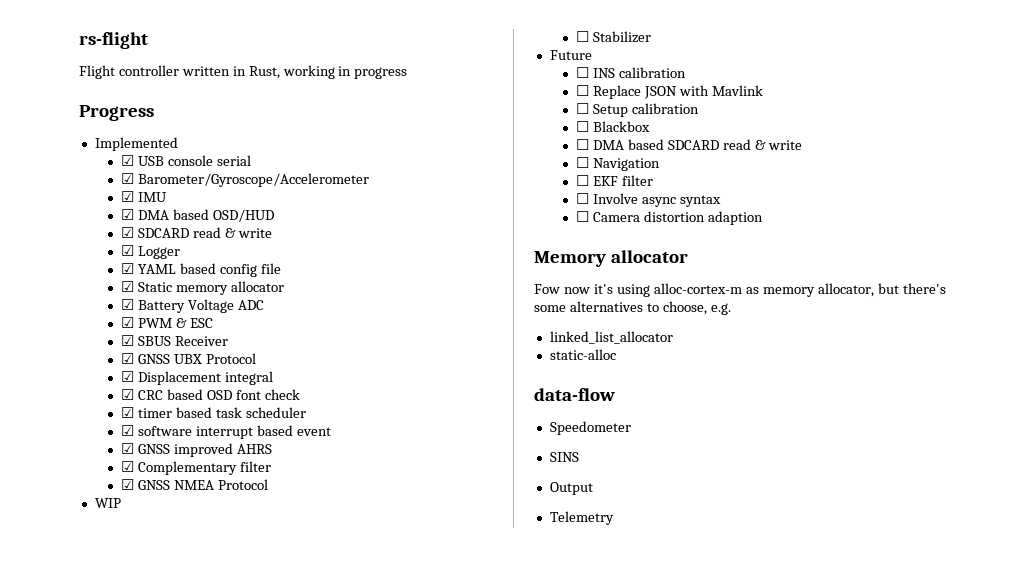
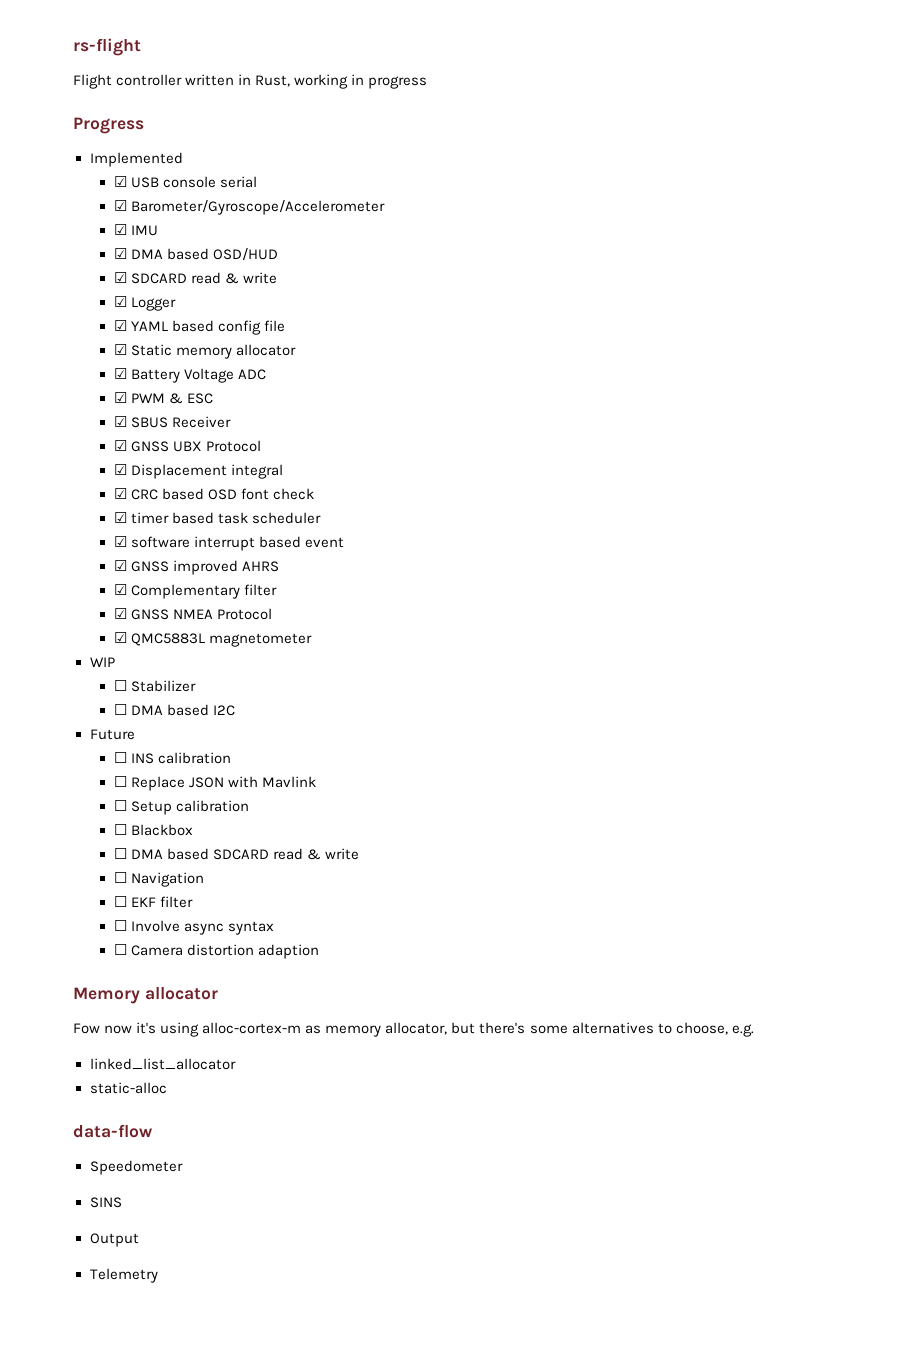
(268, 484) none -> [113,632,312,647] // ☑ QMC5883L magnetometer
(652, 37) none -> [113,704,235,716] // ☐ DMA based I2C

